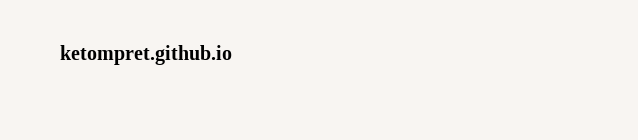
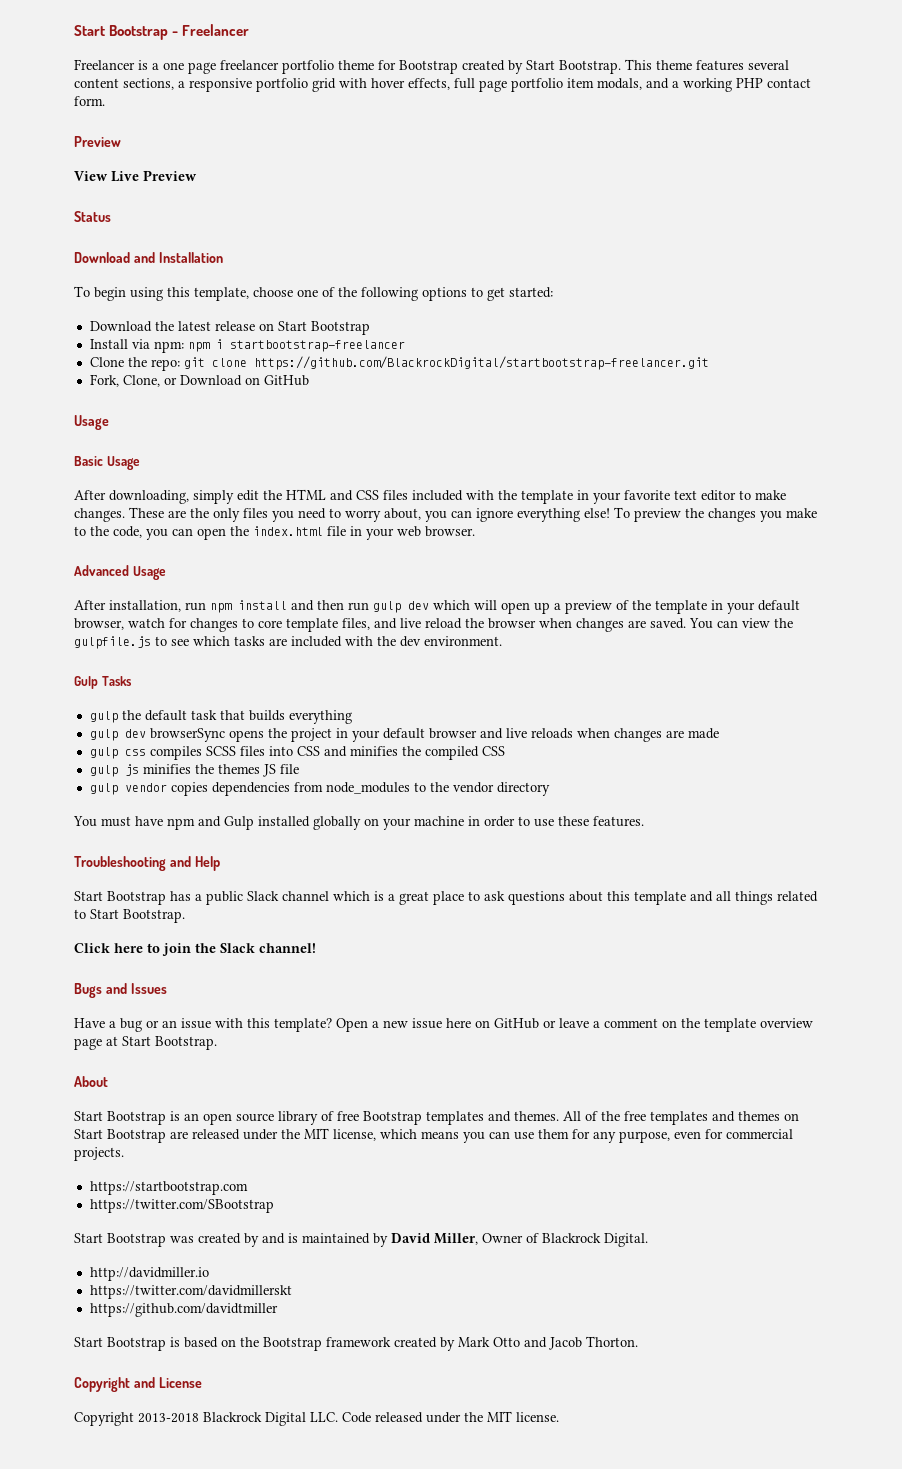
[60,45,232,65] ketompret.github.io -> [74,24,250,40] [74,59,789,74] [74,78,811,92] [74,96,105,106] [74,136,121,147] [74,170,197,182] [74,211,111,222] [74,252,223,263] [74,286,553,301] [89,321,370,335] [89,339,405,353] [89,356,709,371] [89,374,309,387] [74,415,109,430] [74,456,140,470] [74,489,786,504] [74,507,817,522] [74,526,475,540] [74,565,166,580] [74,600,800,614] [74,618,793,632] [74,636,502,649] [74,676,132,689] [89,710,352,724] [89,728,719,742] [89,746,505,760] [89,764,299,777] [89,782,550,796] [73,816,644,830] [74,856,220,871] [74,891,818,905] [74,909,185,923] [74,943,316,956] [74,983,167,998] [74,1018,813,1032] [74,1036,217,1050] [74,1076,108,1087] [74,1111,799,1125] [74,1128,793,1143] [74,1147,124,1161] [89,1181,248,1195] [89,1199,274,1213] [74,1233,648,1247] [89,1267,209,1281] [89,1285,292,1299] [89,1303,278,1317] [74,1336,638,1351] [74,1377,202,1392] [74,1411,559,1426] Start Bootstrap - Freelancer // Freelancer is a one page freelancer portfolio theme for Bootstrap created by Start Bootstrap. This theme features several content sections, a responsive portfolio grid with hover effects, full page portfolio item modals, and a working PHP contact form. // Preview // View Live Preview // Status // Download and Installation // To begin using this template, choose one of the following options to get started: // Download the latest release on Start Bootstrap // Install via npm: npm i startbootstrap-freelancer // Clone the repo: git clone https://github.com/BlackrockDigital/startbootstrap-freelancer.git // Fork, Clone, or Download on GitHub // Usage // Basic Usage // After downloading, simply edit the HTML and CSS files included with the template in your favorite text editor to make changes. These are the only files you need to worry about, you can ignore everything else! To preview the changes you make to the code, you can open the index.html file in your web browser. // Advanced Usage // After installation, run npm install and then run gulp dev which will open up a preview of the template in your default browser, watch for changes to core template files, and live reload the browser when changes are saved. You can view the gulpfile.js to see which tasks are included with the dev environment. // Gulp Tasks // gulp the default task that builds everything // gulp dev browserSync opens the project in your default browser and live reloads when changes are made // gulp css compiles SCSS files into CSS and minifies the compiled CSS // gulp js minifies the themes JS file // gulp vendor copies dependencies from node_modules to the vendor directory // You must have npm and Gulp installed globally on your machine in order to use these features. // Troubleshooting and Help // Start Bootstrap has a public Slack channel which is a great place to ask questions about this template and all things related to Start Bootstrap. // Click here to join the Slack channel! // Bugs and Issues // Have a bug or an issue with this template? Open a new issue here on GitHub or leave a comment on the template overview page at Start Bootstrap. // About // Start Bootstrap is an open source library of free Bootstrap templates and themes. All of the free templates and themes on Start Bootstrap are released under the MIT license, which means you can use them for any purpose, even for commercial projects. // https://startbootstrap.com // https://twitter.com/SBootstrap // Start Bootstrap was created by and is maintained by David Miller, Owner of Blackrock Digital. // http://davidmiller.io // https://twitter.com/davidmillerskt // https://github.com/davidtmiller // Start Bootstrap is based on the Bootstrap framework created by Mark Otto and Jacob Thorton. // Copyright and License // Copyright 2013-2018 Blackrock Digital LLC. Code released under the MIT license.

